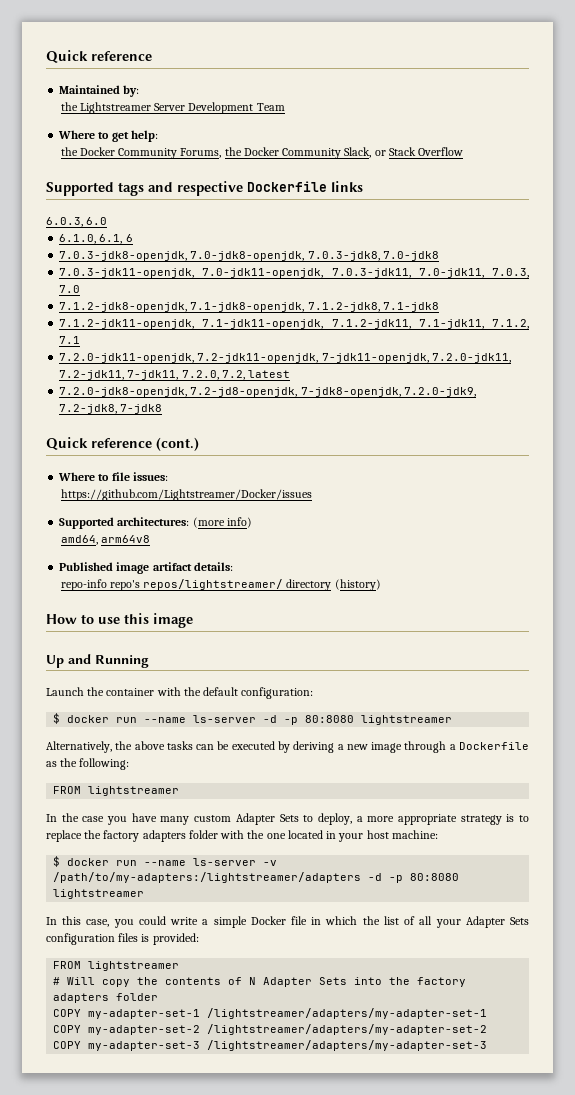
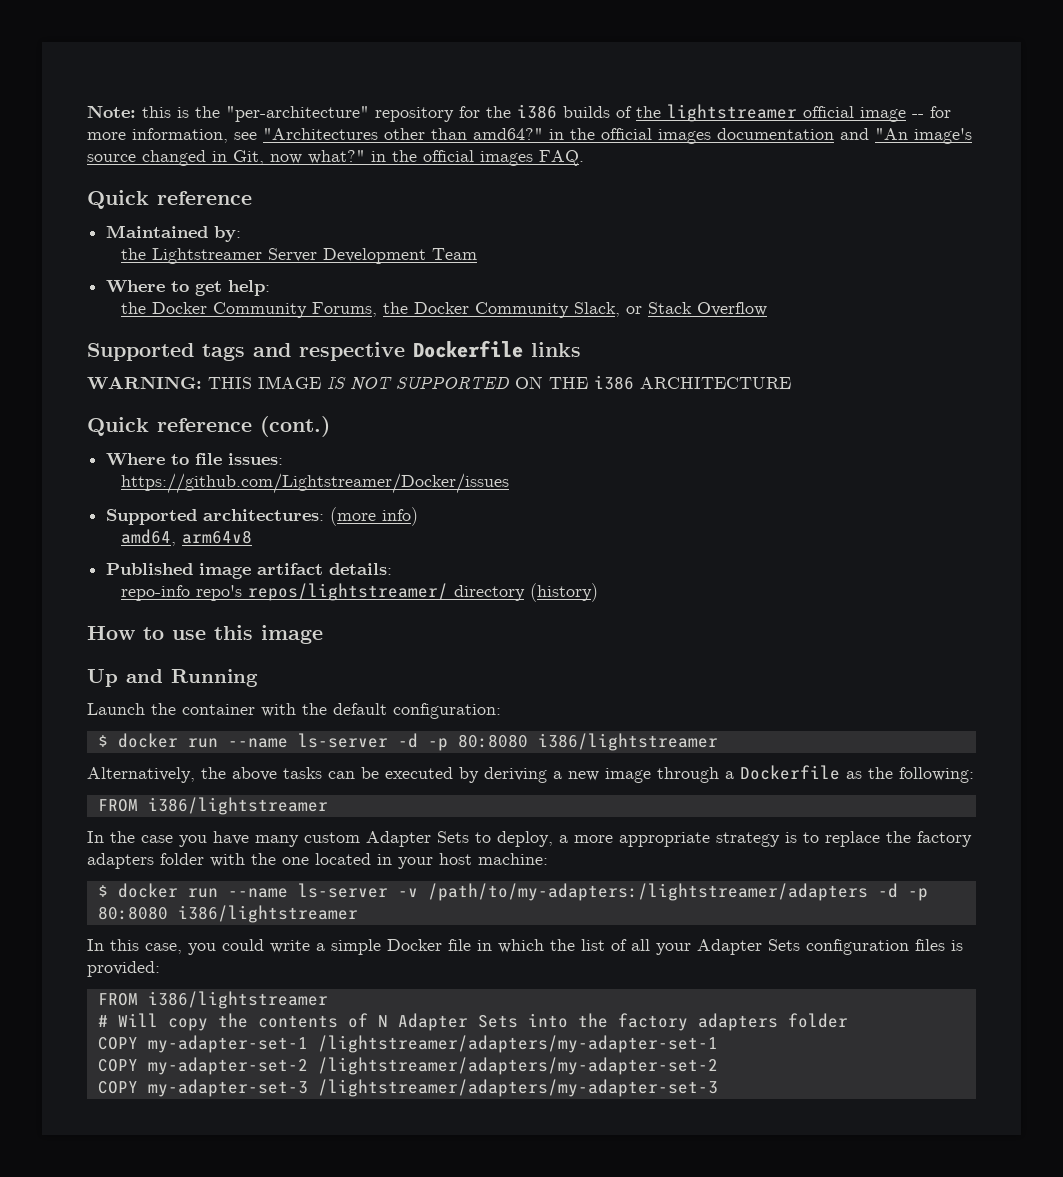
(46, 56) none -> [87,104,951,122] [87,128,972,144] [87,150,584,166] Note: this is the "per-architecture" repository for the i386 builds of the lightstreamer official image -- for more information, see "Architectures other than amd64?" in the official images documentation and "An image's source changed in Git, now what?" in the official images FAQ. //
[46,217,108,227] [59,234,133,244] [59,251,439,261] [59,268,529,278] [59,285,81,293] [59,302,439,312] [59,319,529,329] [59,336,81,344] [59,353,511,363] [59,370,291,380] [59,387,476,397] [59,404,163,414] 6.0.3, 6.0 // 6.1.0, 6.1, 6 // 7.0.3-jdk8-openjdk, 7.0-jdk8-openjdk, 7.0.3-jdk8, 7.0-jdk8 // 7.0.3-jdk11-openjdk, 7.0-jdk11-openjdk, 7.0.3-jdk11, 7.0-jdk11, 7.0.3, 7.0 // 7.1.2-jdk8-openjdk, 7.1-jdk8-openjdk, 7.1.2-jdk8, 7.1-jdk8 // 7.1.2-jdk11-openjdk, 7.1-jdk11-openjdk, 7.1.2-jdk11, 7.1-jdk11, 7.1.2, 7.1 // 7.2.0-jdk11-openjdk, 7.2-jdk11-openjdk, 7-jdk11-openjdk, 7.2.0-jdk11, 7.2-jdk11, 7-jdk11, 7.2.0, 7.2, latest // 7.2.0-jdk8-openjdk, 7.2-jd8-openjdk, 7-jdk8-openjdk, 7.2.0-jdk9, 7.2-jdk8, 7-jdk8 -> [87,375,791,391] WARNING: THIS IMAGE IS NOT SUPPORTED ON THE i386 ARCHITECTURE
[361,715,453,725] lightstreamer -> [537,733,718,751] i386/lightstreamer
[88,786,180,796] lightstreamer -> [147,797,328,815] i386/lightstreamer
[53,889,145,899] lightstreamer -> [177,905,358,923] i386/lightstreamer
[88,961,180,971] lightstreamer -> [147,991,328,1009] i386/lightstreamer

